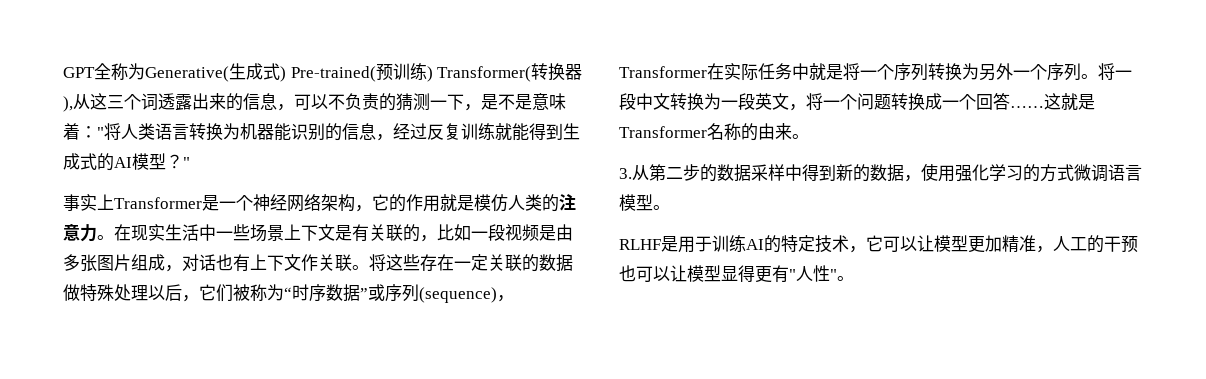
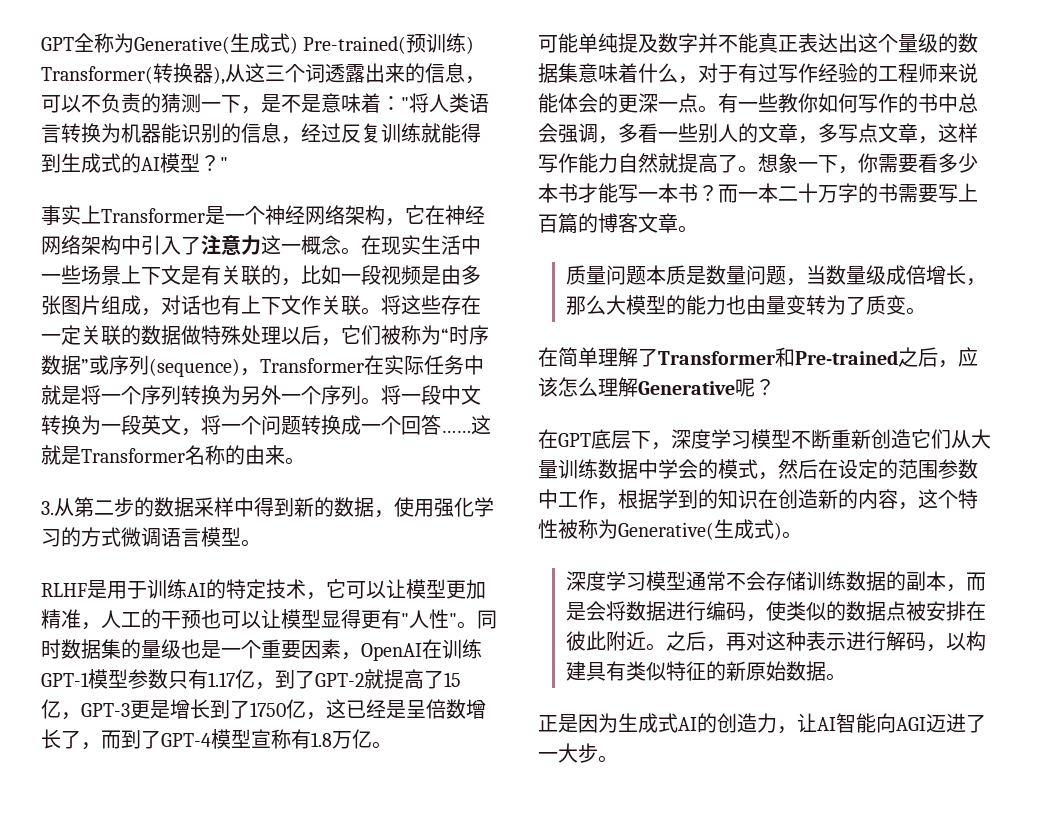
[389,194,576,212] [63,224,97,242] 的作用就是模仿人类的注意力 -> [425,205,485,225] [41,235,341,255] 在神经网络架构中引入了注意力这一概念
(854, 278) none -> [477,610,497,629] [41,639,482,661] [41,669,461,690] [41,699,486,720] [41,729,392,750] [538,33,978,53] [538,63,978,84] [538,93,978,113] [538,123,978,144] [538,153,978,174] [538,183,978,203] [538,213,698,234] [566,265,987,286] [566,295,927,315] [538,347,978,368] [538,377,775,397] [538,429,991,450] [538,459,978,480] [538,489,978,510] [538,519,802,540] [566,571,987,592] [566,601,987,622] [566,631,987,652] [566,661,847,681] [538,713,986,734] [538,743,618,763] 同时数据集的量级也是一个重要因素，OpenAI在训练GPT-1模型参数只有1.17亿，到了GPT-2就提高了15亿，GPT-3更是增长到了1750亿，这已经是呈倍数增长了，而到了GPT-4模型宣称有1.8万亿。 // 可能单纯提及数字并不能真正表达出这个量级的数据集意味着什么，对于有过写作经验的工程师来说能体会的更深一点。有一些教你如何写作的书中总会强调，多看一些别人的文章，多写点文章，这样写作能力自然就提高了。想象一下，你需要看多少本书才能写一本书？而一本二十万字的书需要写上百篇的博客文章。 // 质量问题本质是数量问题，当数量级成倍增长，那么大模型的能力也由量变转为了质变。 // 在简单理解了Transformer和Pre-trained之后，应该怎么理解Generative呢？ // 在GPT底层下，深度学习模型不断重新创造它们从大量训练数据中学会的模式，然后在设定的范围参数中工作，根据学到的知识在创造新的内容，这个特性被称为Generative(生成式)。 // 深度学习模型通常不会存储训练数据的副本，而是会将数据进行编码，使类似的数据点被安排在彼此附近。之后，再对这种表示进行解码，以构建具有类似特征的新原始数据。 // 正是因为生成式AI的创造力，让AI智能向AGI迈进了一大步。

